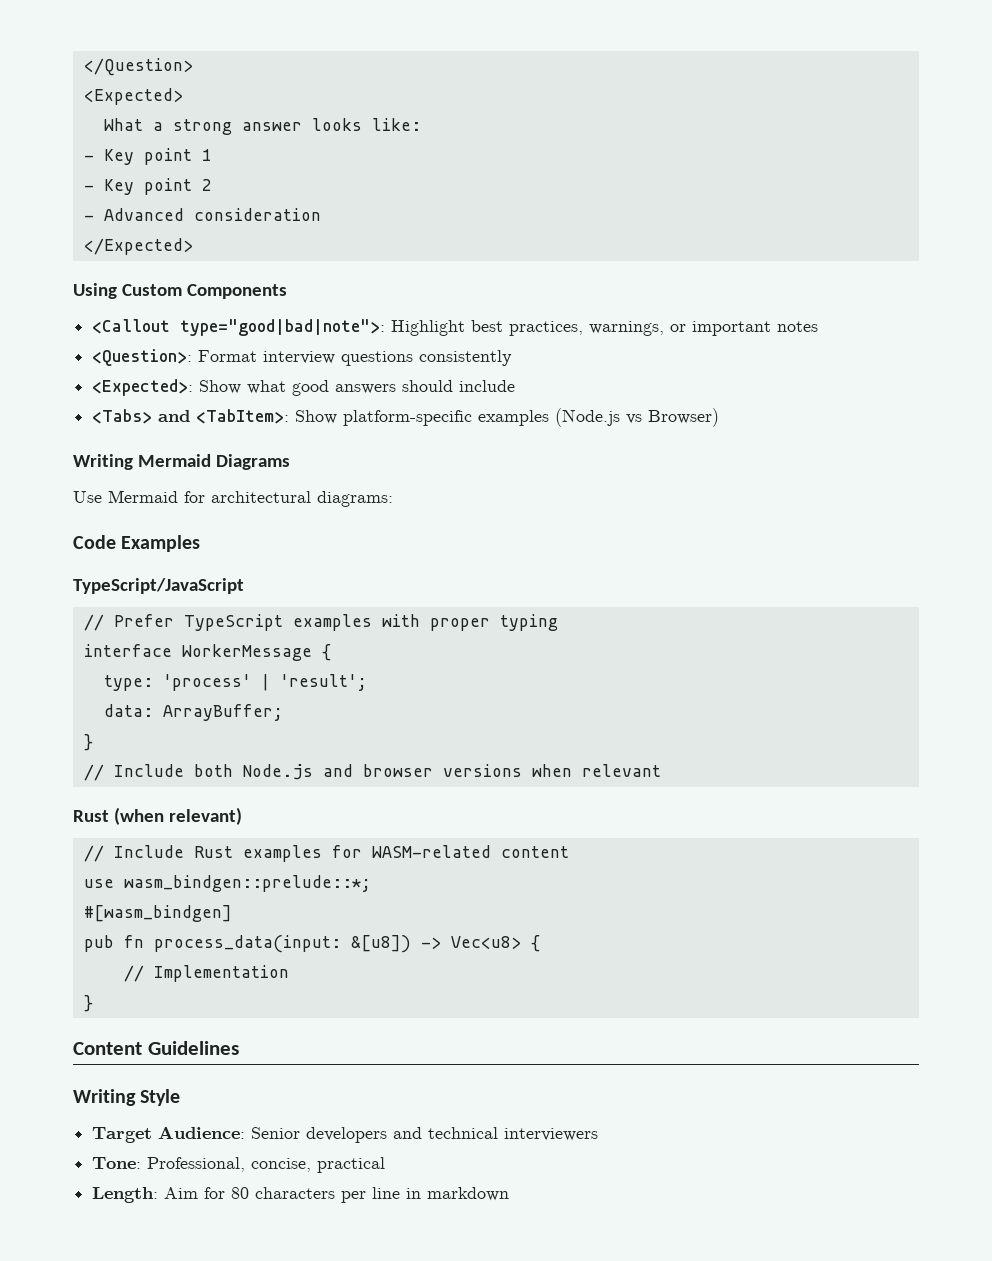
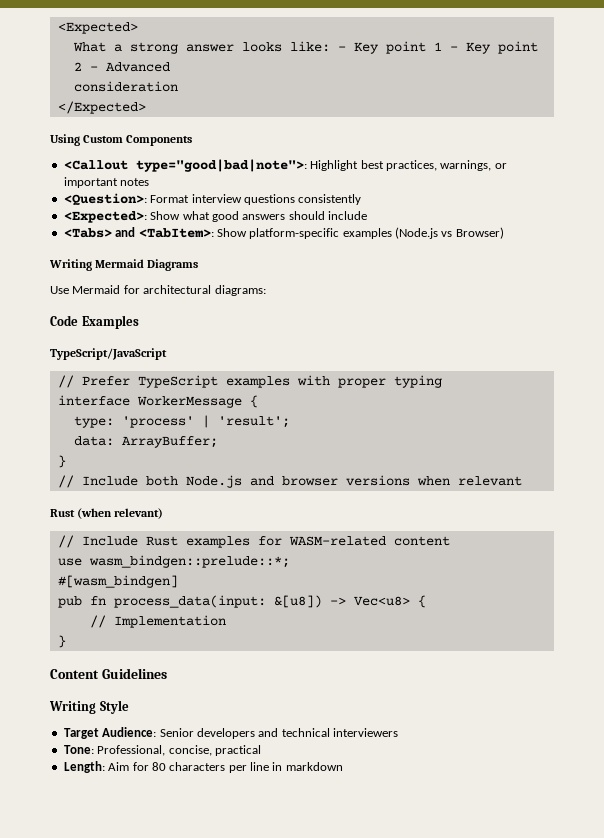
[83,58,193,76] </Question> // -> (57, 28) none
(421, 124) // -> (330, 46) none
(212, 155) // -> (442, 46) none
(212, 185) // -> (82, 66) none
(184, 214) none -> (170, 67) //

